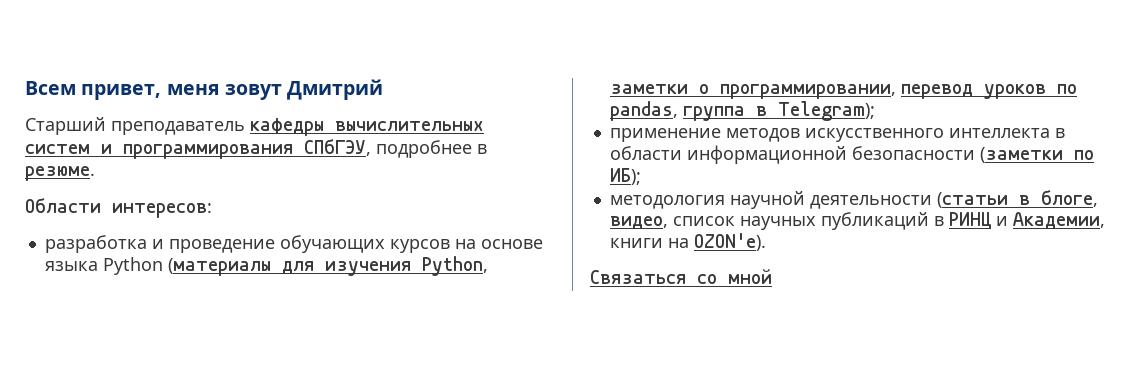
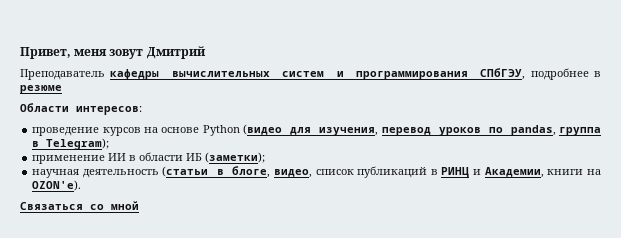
[25,81,162,100] Всем привет, -> [20,47,71,59] Привет,
[25,117,245,135] Старший преподаватель -> [20,69,105,80] Преподаватель
[25,166,95,181] резюме. -> [20,85,62,94] резюме
[44,235,543,253] [44,256,488,276] [609,84,896,99] разработка и проведение обучающих курсов на основе языка Python (материалы для изучения Python, заметки о программировании, -> [32,124,379,136] проведение курсов на основе Python (видео для изучения,
[725,128,1065,142] [609,145,1094,164] [609,168,641,185] [609,191,932,209] методов искусственного интеллекта в области информационной безопасности (заметки по ИБ); // методология научной деятельности -> [108,152,266,163] [32,169,159,178] ИИ в области ИБ (заметки); // научная деятельность
[739,216,816,230] научных -> (354, 172) none

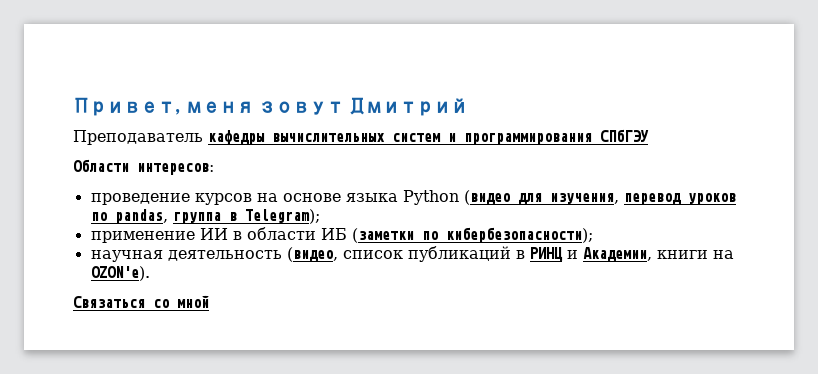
[480,68,602,80] [20,85,62,94] СПбГЭУ, подробнее в резюме -> [600,129,649,142] СПбГЭУ
(200, 130) none -> [345,193,398,202] языка
[205,152,266,163] (заметки); -> [351,227,593,243] (заметки по кибербезопасности);
[162,166,312,178] (статьи в блоге, видео, -> [286,247,338,262] (видео,

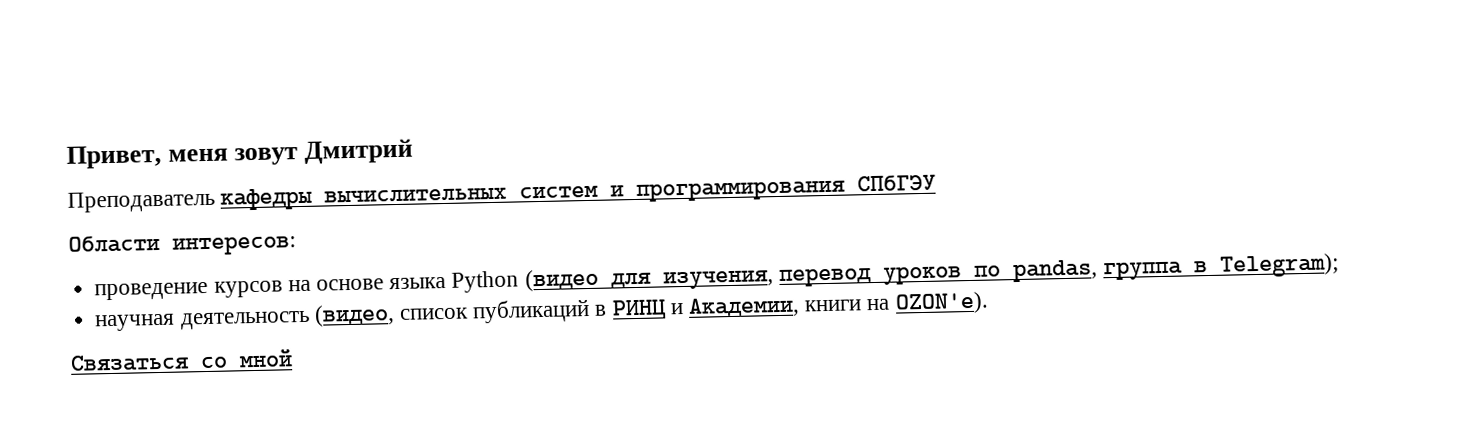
[90,227,593,243] // применение ИИ в области ИБ (заметки по кибербезопасности); -> (1339, 265) none

